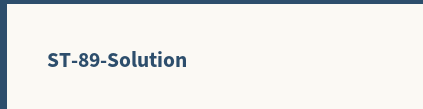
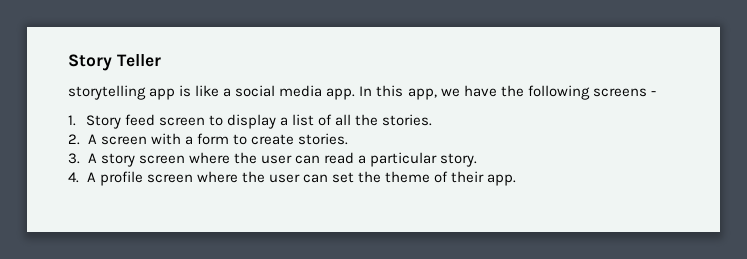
[47,51,187,67] ST-89-Solution -> [68,54,161,71] [68,85,656,100] [68,114,433,129] [68,133,348,145] [68,152,478,167] [68,171,517,186] Story Teller // storytelling app is like a social media app. In this app, we have the following screens - // 1. Story feed screen to display a list of all the stories. // 2. A screen with a form to create stories. // 3. A story screen where the user can read a particular story. // 4. A profile screen where the user can set the theme of their app.

